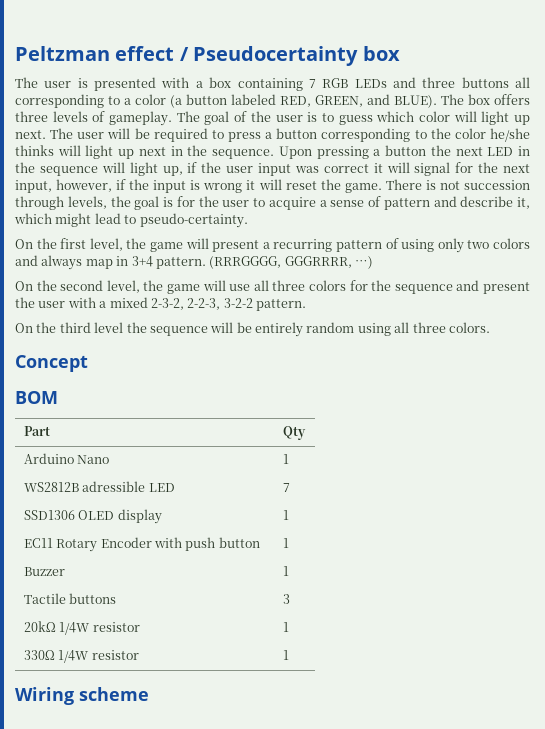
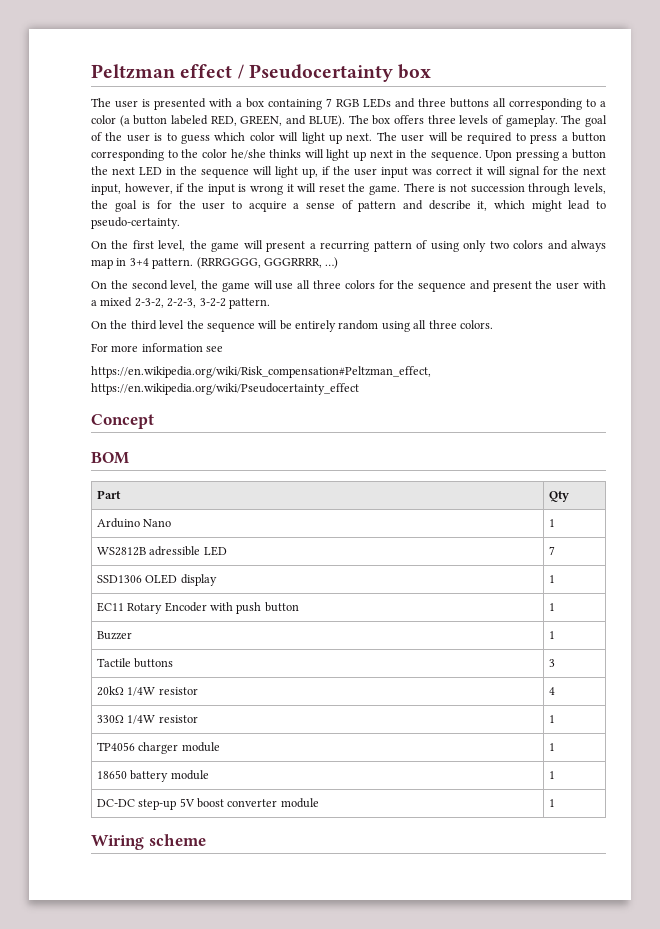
(490, 327) none -> [91,343,224,352] [91,366,431,378] [91,383,359,395] // For more information see // https://en.wikipedia.org/wiki/Risk_compensation#Peltzman_effect, https://en.wikipedia.org/wiki/Pseudocertainty_effect
[282,622,289,632] 1 -> [548,687,555,695] 4
(289, 655) none -> [96,742,220,754] [548,743,555,751] [96,770,209,782] [548,771,555,779] [96,798,319,810] [548,799,555,807] // TP4056 charger module | 1 // 18650 battery module | 1 // DC-DC step-up 5V boost converter module | 1

